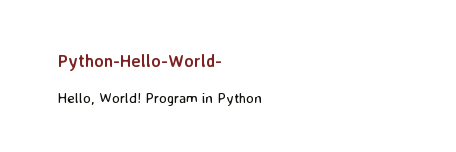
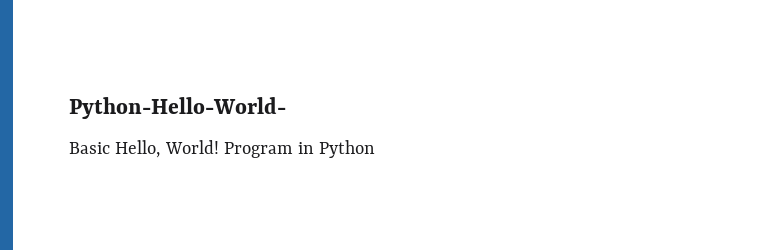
(222, 62) none -> [69,142,110,154] Basic

